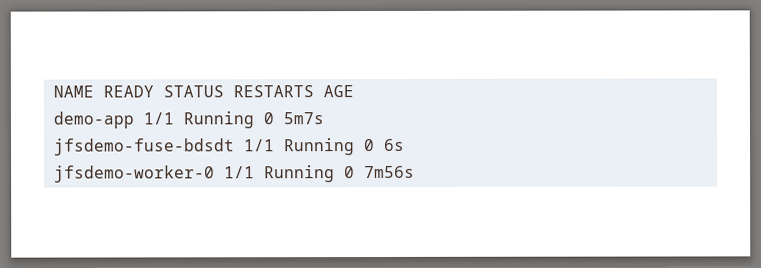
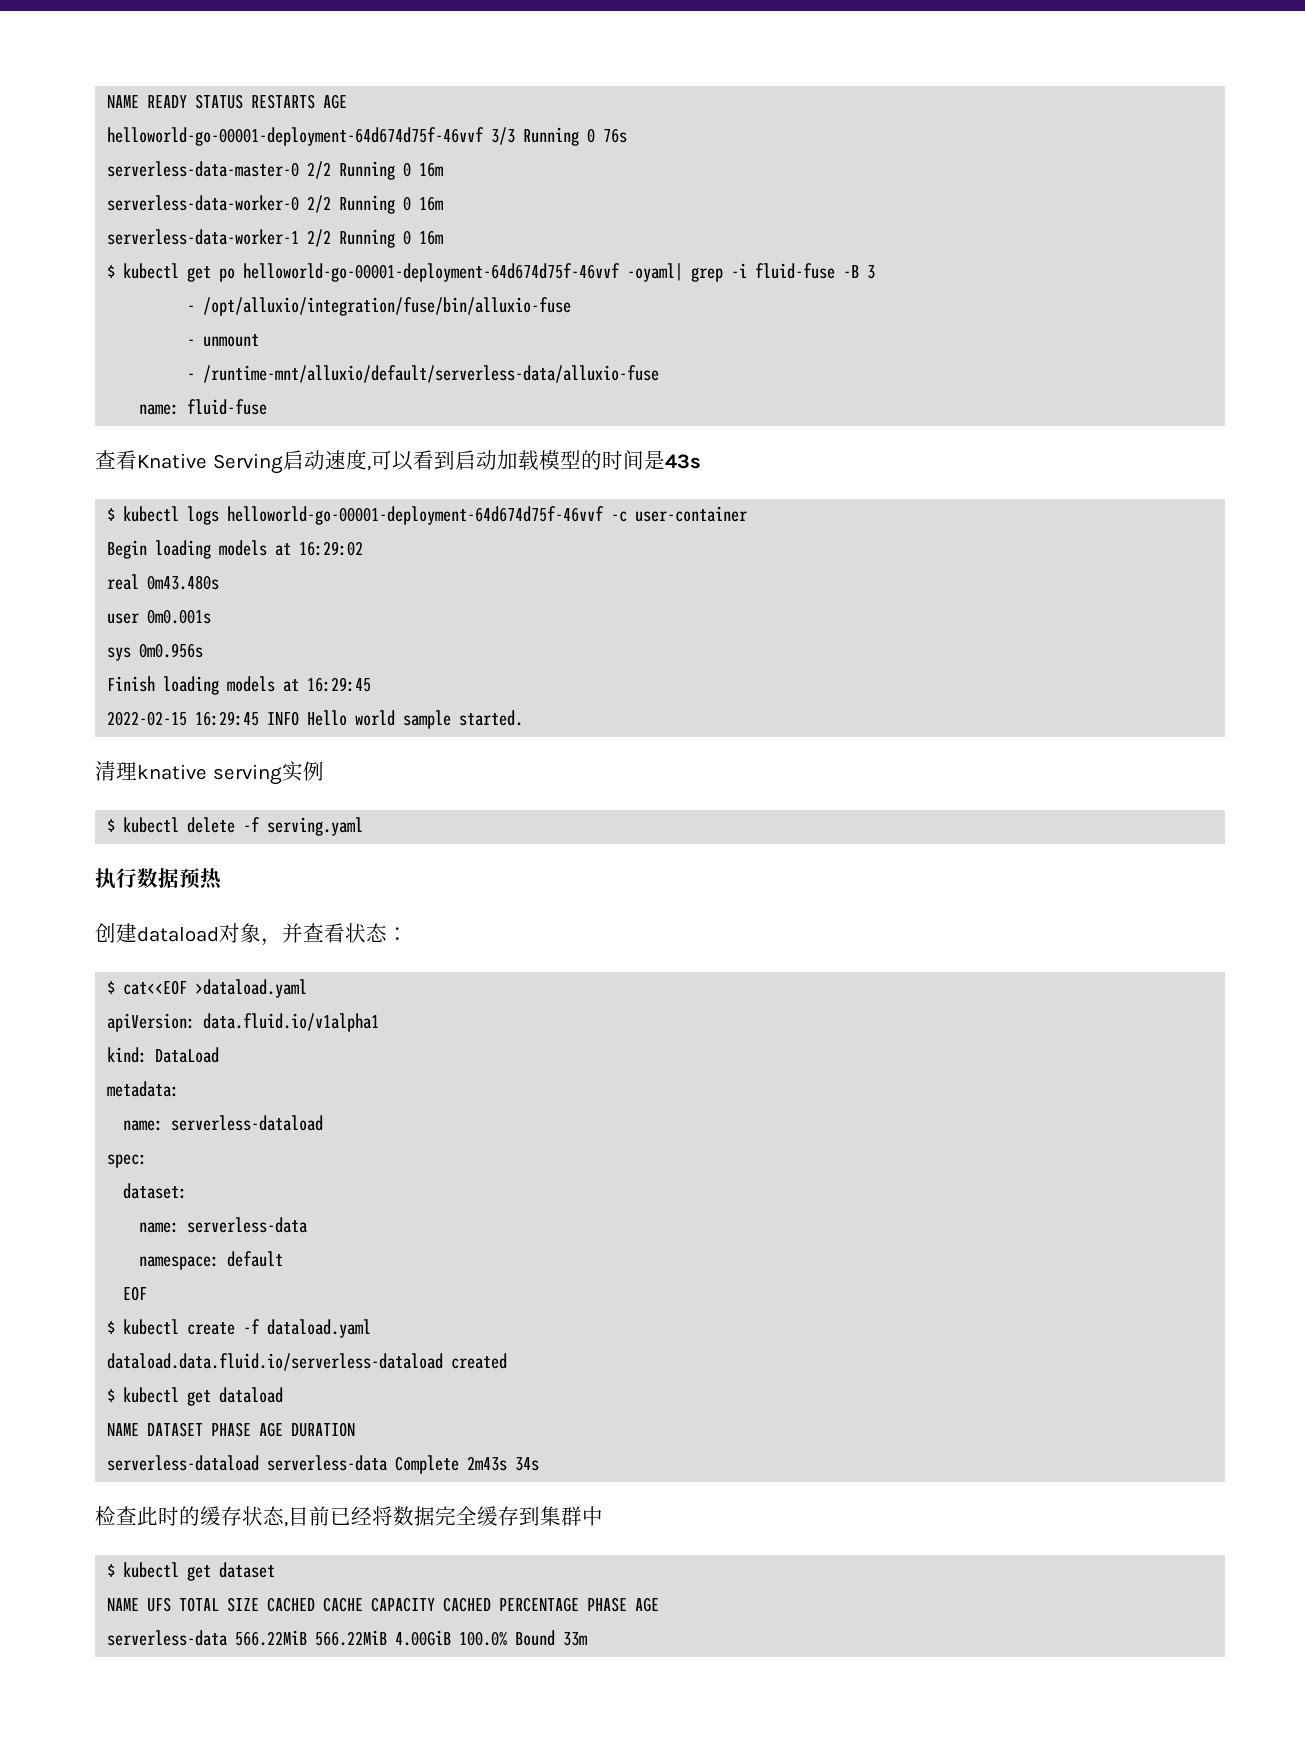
[52,111,324,129] [53,138,405,156] [53,165,415,183] demo-app 1/1 Running 0 5m7s // jfsdemo-fuse-bdsdt 1/1 Running 0 6s // jfsdemo-worker-0 1/1 Running 0 7m56s -> [107,127,628,146] [107,161,444,180] [107,195,444,214] [107,229,444,248] [107,263,876,282] [187,297,572,316] [187,334,260,347] [187,365,660,383] [139,399,268,415] [95,449,701,474] [107,506,748,525] [107,540,364,559] [107,574,220,590] [107,609,212,624] [107,643,204,661] [107,676,372,695] [107,710,524,729] [95,761,324,785] [107,817,364,836] [95,868,222,890] [95,923,408,946] [107,979,308,998] [107,1013,380,1032] [107,1047,220,1063] [107,1081,180,1097] [123,1115,324,1131] [107,1154,148,1168] [123,1183,188,1199] [139,1217,308,1233] [139,1251,284,1270] [123,1286,148,1301] [107,1319,372,1338] [107,1353,508,1371] [107,1387,284,1406] [107,1422,356,1437] [107,1455,540,1474] [95,1506,603,1527] [107,1562,276,1581] [107,1597,660,1612] [107,1630,588,1646] helloworld-go-00001-deployment-64d674d75f-46vvf 3/3 Running 0 76s // serverless-data-master-0 2/2 Running 0 16m // serverless-data-worker-0 2/2 Running 0 16m // serverless-data-worker-1 2/2 Running 0 16m // $ kubectl get po helloworld-go-00001-deployment-64d674d75f-46vvf -oyaml| grep -i fluid-fuse -B 3 // - /opt/alluxio/integration/fuse/bin/alluxio-fuse // - unmount // - /runtime-mnt/alluxio/default/serverless-data/alluxio-fuse // name: fluid-fuse // 查看Knative Serving启动速度,可以看到启动加载模型的时间是43s // $ kubectl logs helloworld-go-00001-deployment-64d674d75f-46vvf -c user-container // Begin loading models at 16:29:02 // real 0m43.480s // user 0m0.001s // sys 0m0.956s // Finish loading models at 16:29:45 // 2022-02-15 16:29:45 INFO Hello world sample started. // 清理knative serving实例 // $ kubectl delete -f serving.yaml // 执行数据预热 // 创建dataload对象，并查看状态： // $ cat<<EOF >dataload.yaml // apiVersion: data.fluid.io/v1alpha1 // kind: DataLoad // metadata: // name: serverless-dataload // spec: // dataset: // name: serverless-data // namespace: default // EOF // $ kubectl create -f dataload.yaml // dataload.data.fluid.io/serverless-dataload created // $ kubectl get dataload // NAME DATASET PHASE AGE DURATION // serverless-dataload serverless-data Complete 2m43s 34s // 检查此时的缓存状态,目前已经将数据完全缓存到集群中 // $ kubectl get dataset // NAME UFS TOTAL SIZE CACHED CACHE CAPACITY CACHED PERCENTAGE PHASE AGE // serverless-data 566.22MiB 566.22MiB 4.00GiB 100.0% Bound 33m

